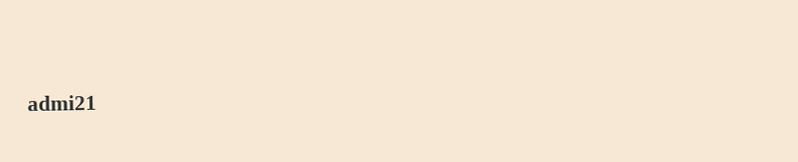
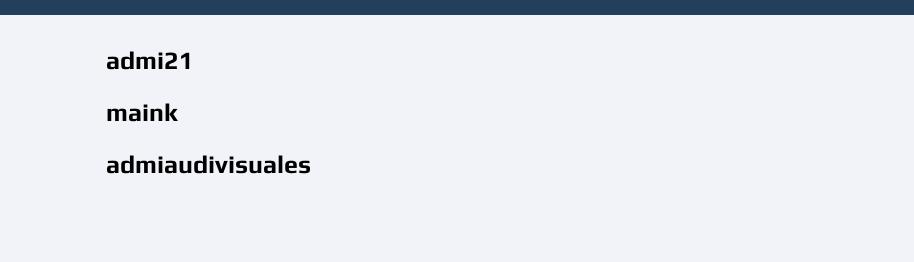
(97, 103) none -> [106,103,178,122] [106,155,311,174] // maink // admiaudivisuales

